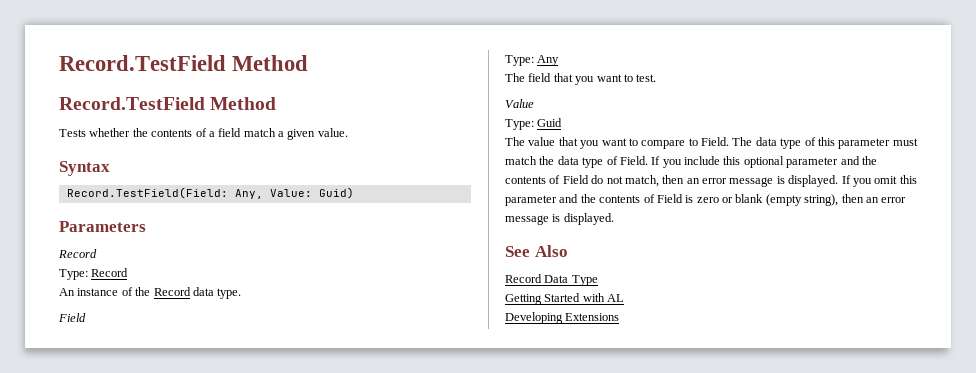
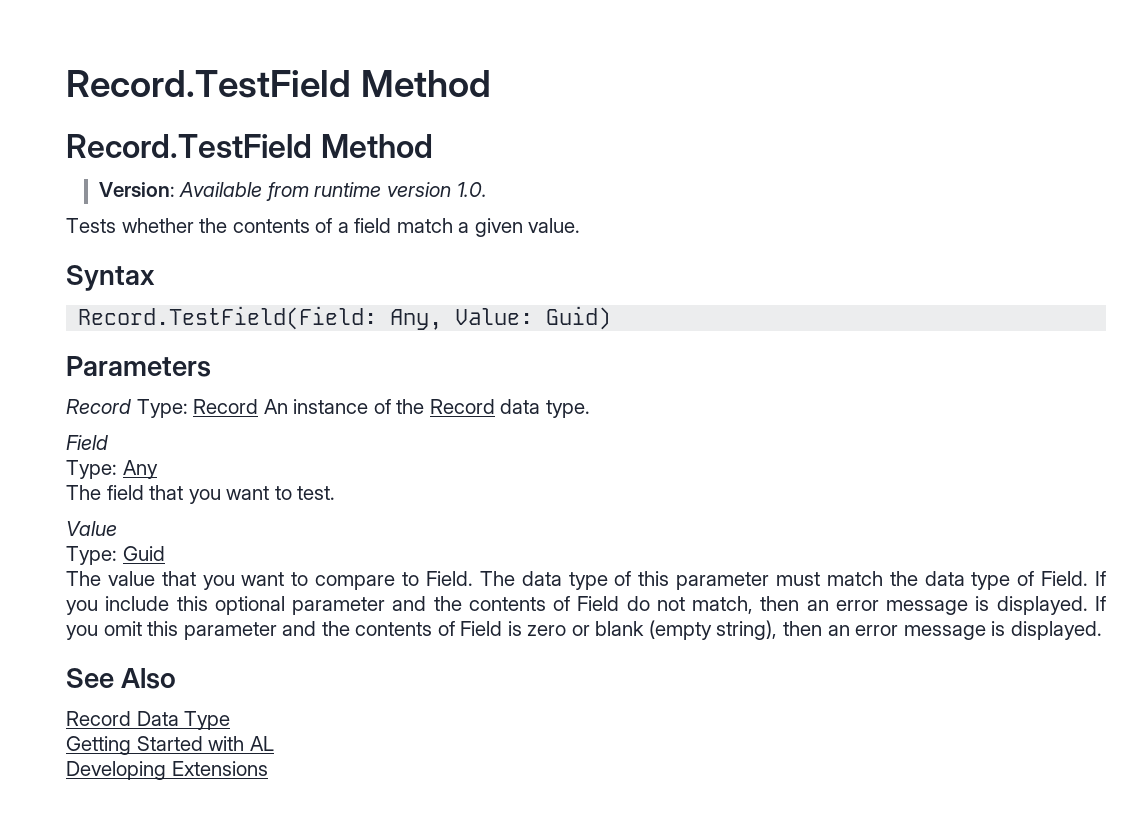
(277, 103) none -> [98,182,487,201] // Version: Available from runtime version 1.0.
(97, 253) // -> (131, 406) none
(129, 272) // -> (259, 406) none

